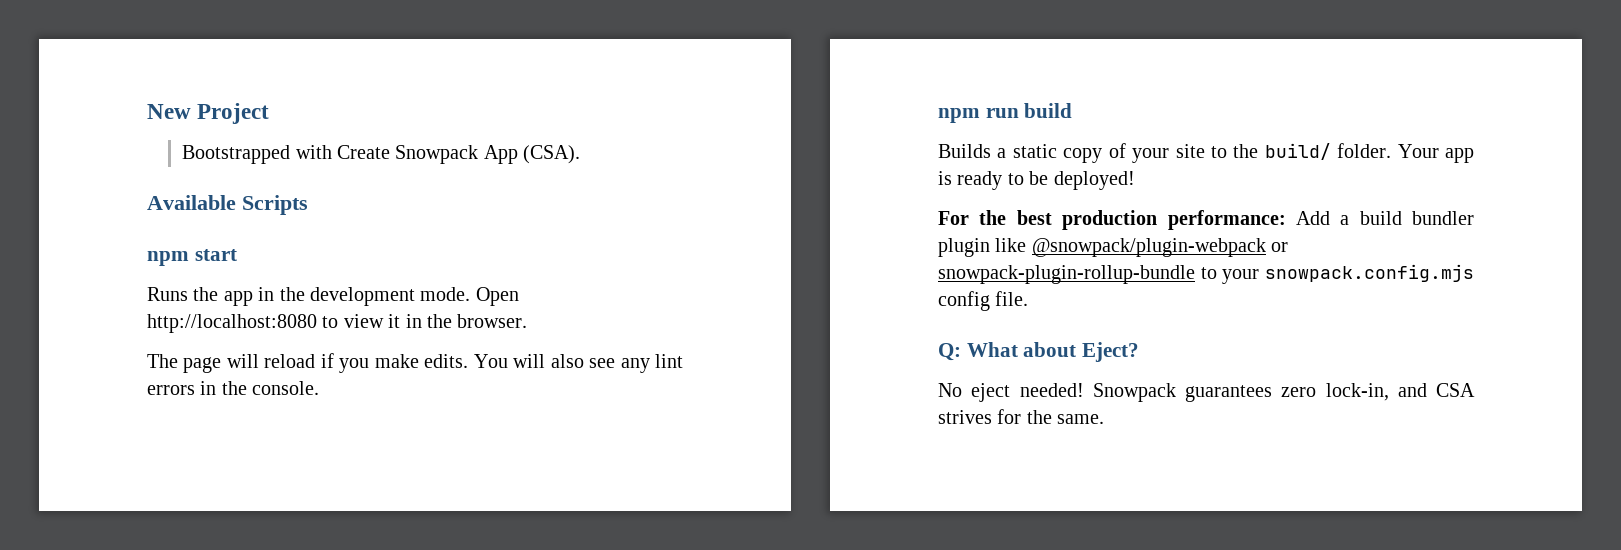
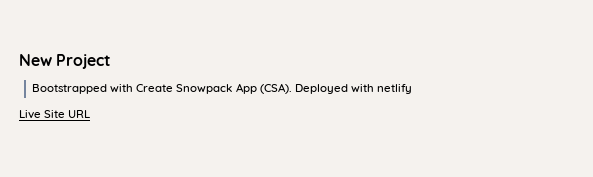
[147,195,308,215] [147,249,237,266] [147,287,519,306] [147,314,528,333] [147,353,683,373] [147,381,320,395] [938,103,1073,123] [938,143,1474,163] [938,171,1135,190] [938,210,1474,230] [938,238,1289,257] [938,264,1474,284] [938,291,1029,311] [938,342,1140,362] [938,383,1475,402] [938,409,1105,424] // Available Scripts // npm start // Runs the app in the development mode. Open http://localhost:8080 to view it in the browser. // The page will reload if you make edits. You will also see any lint errors in the console. // npm run build // Builds a static copy of your site to the build/ folder. Your app is ready to be deployed! // For the best production performance: Add a build bundler plugin like @snowpack/plugin-webpack or snowpack-plugin-rollup-bundle to your snowpack.config.mjs config file. // Q: What about Eject? // No eject needed! Snowpack guarantees zero lock-in, and CSA strives for the same. -> [294,84,412,94] [19,110,91,119] Deployed with netlify // Live Site URL

